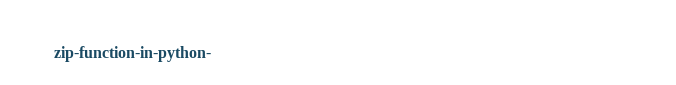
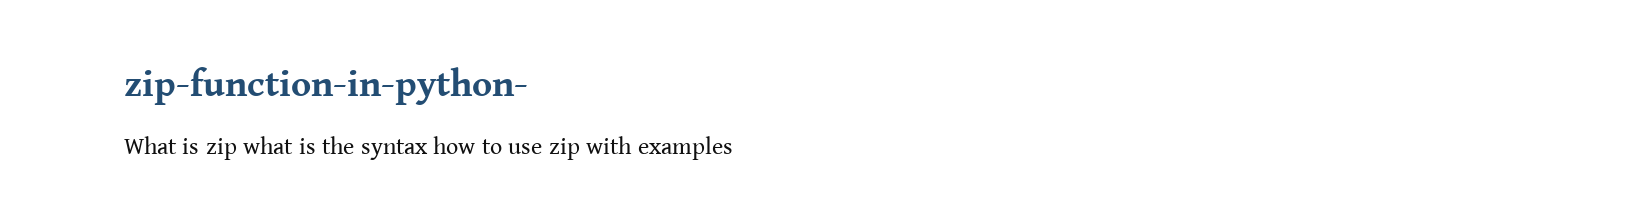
(211, 54) none -> [124,136,733,160] // What is zip what is the syntax how to use zip with examples

